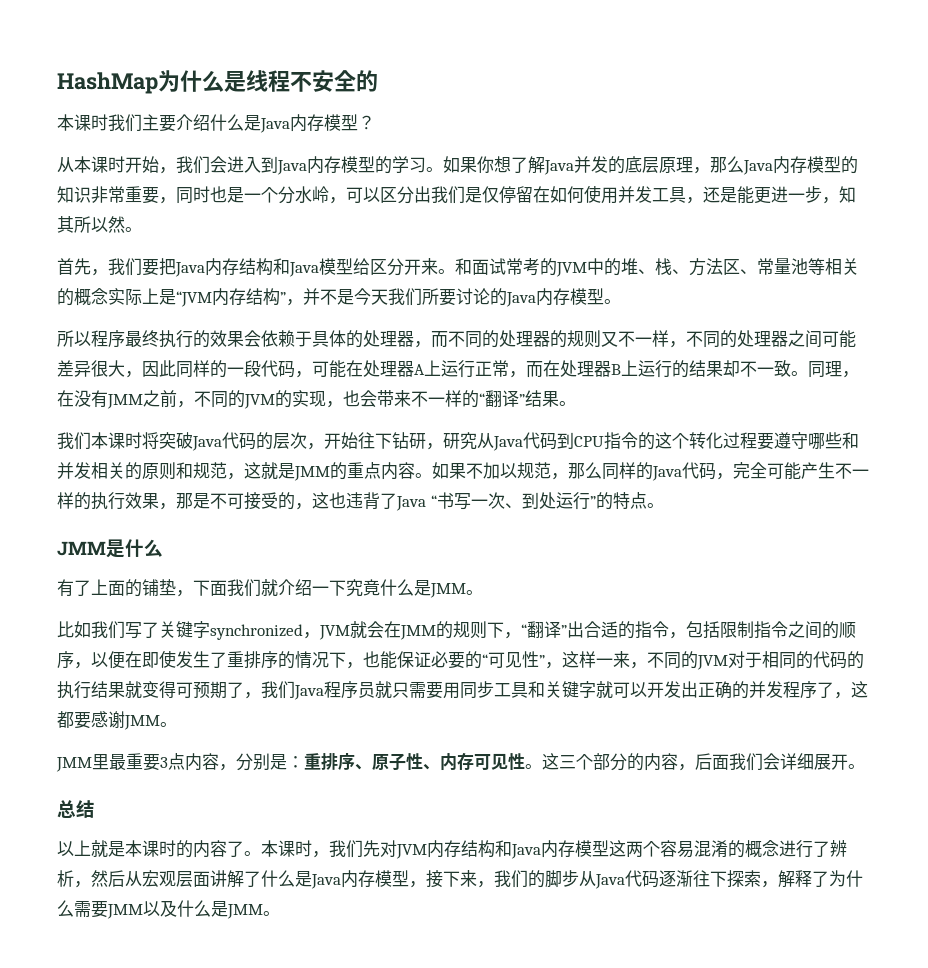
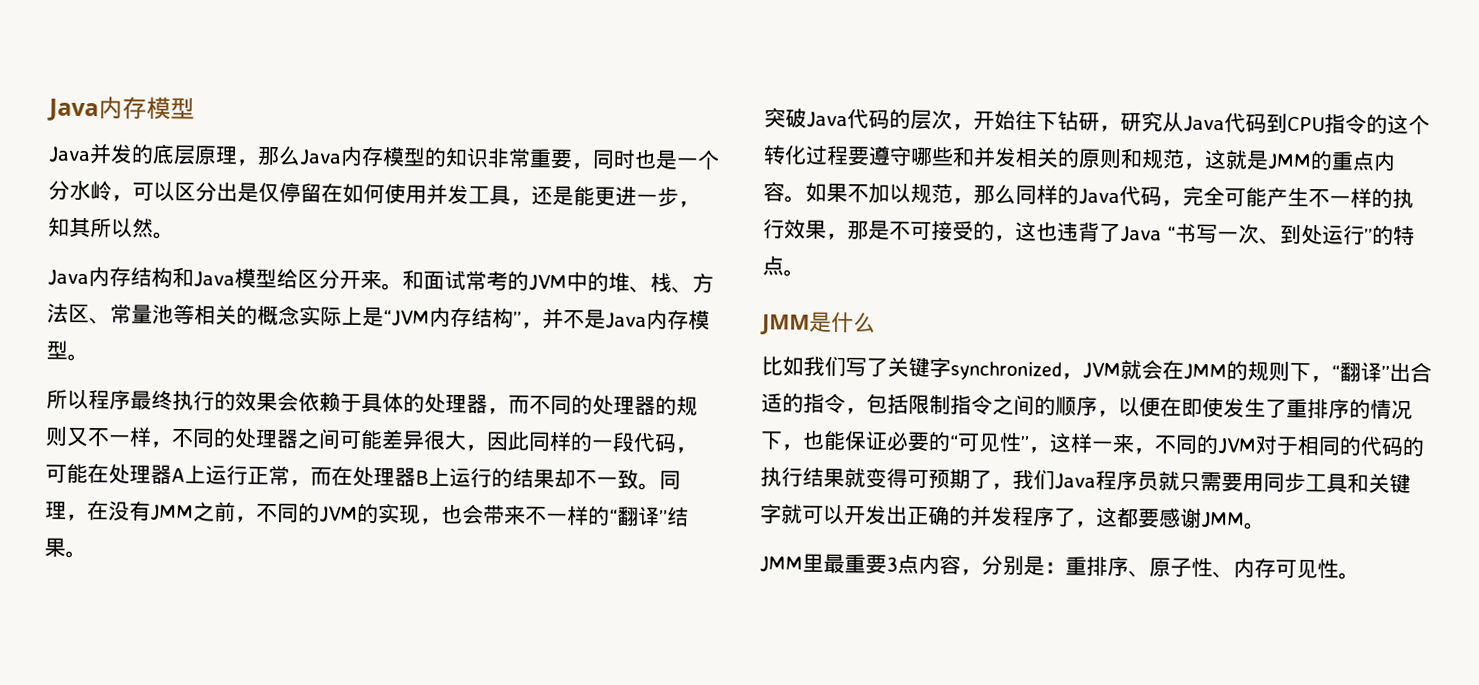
[57,70,378,94] [57,114,375,133] [57,156,545,175] HashMap为什么是线程不安全的 // 本课时我们主要介绍什么是Java内存模型？ // 从本课时开始，我们会进入到Java内存模型的学习。如果你想了解 -> [47,96,195,122] Java内存模型 //
[431,186,465,204] 我们 -> (238, 192) none
[57,258,176,276] 首先，我们要把 -> (175, 235) none
[354,288,507,306] 今天我们所要讨论的 -> (606, 319) none
[57,432,159,450] 我们本课时将 -> (87, 554) none
[57,579,483,598] // 有了上面的铺垫，下面我们就介绍一下究竟什么是JMM。 -> (876, 322) none
[542,753,865,771] [57,800,95,818] [57,840,847,859] [57,870,863,889] [57,900,280,919] 这三个部分的内容，后面我们会详细展开。 // 总结 // 以上就是本课时的内容了。本课时，我们先对JVM内存结构和Java内存模型这两个容易混淆的概念进行了辨析，然后从宏观层面讲解了什么是Java内存模型，接下来，我们的脚步从Java代码逐渐往下探索，解释了为什么需要JMM以及什么是JMM。 -> (1360, 576) none

